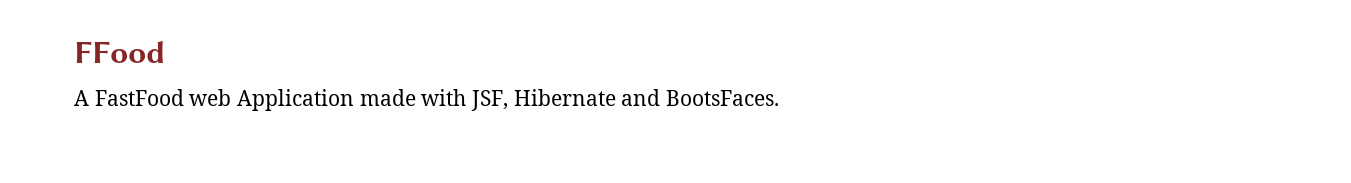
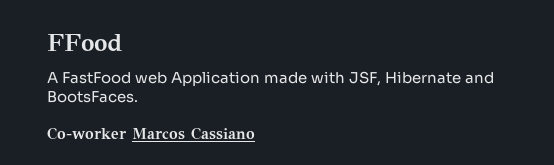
(780, 98) none -> [47,127,255,140] // Co-worker Marcos Cassiano

